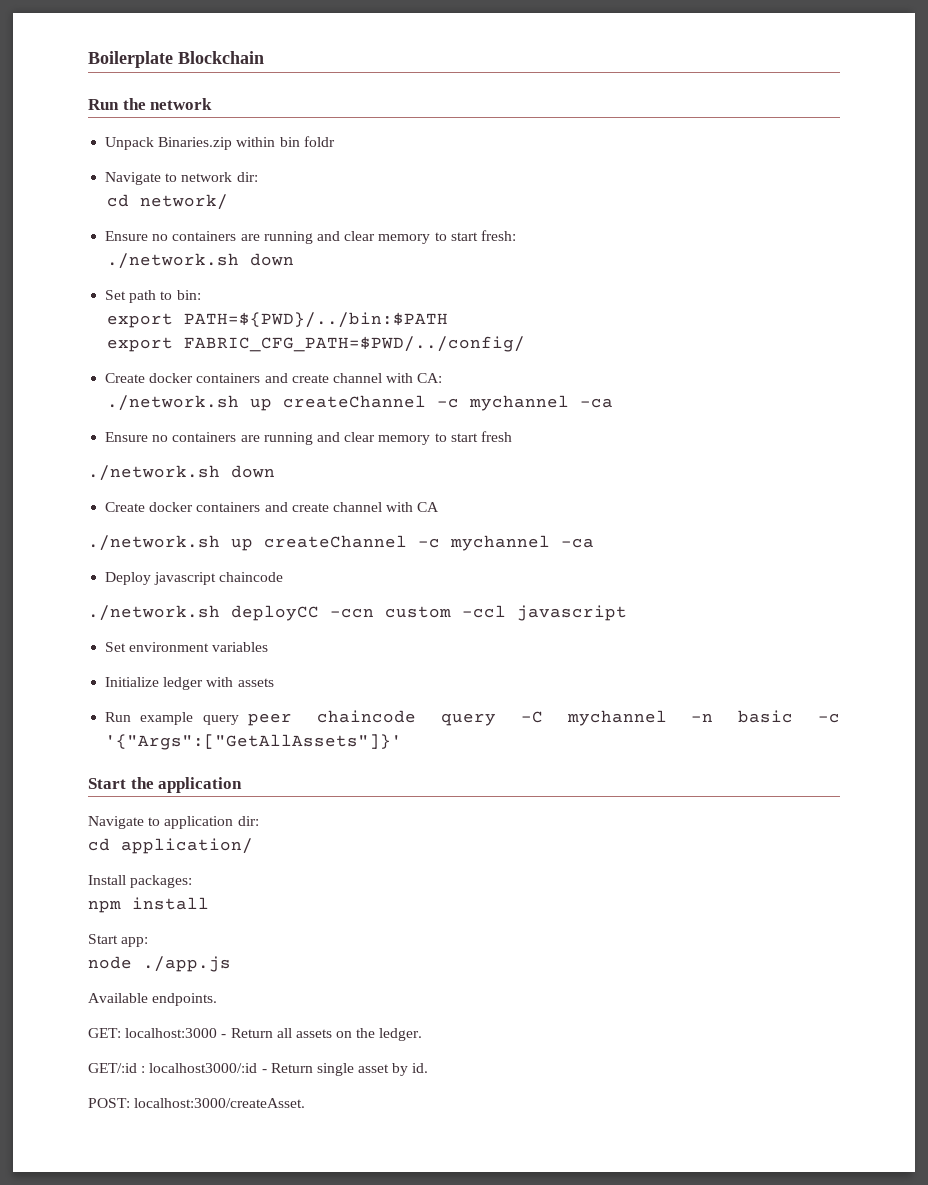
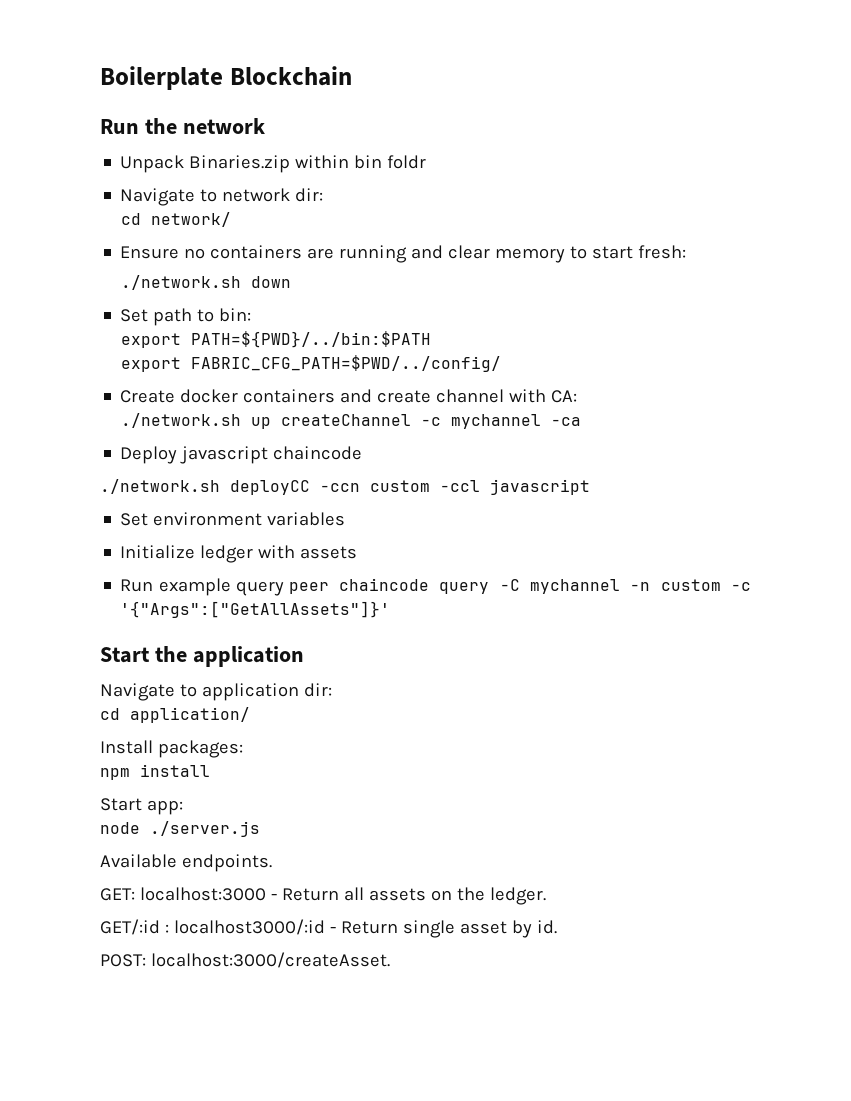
[105,431,512,445] [88,465,275,481] [105,502,440,512] [88,535,594,551] // Ensure no containers are running and clear memory to start fresh // ./network.sh down // Create docker containers and create channel with CA // ./network.sh up createChannel -c mychannel -ca -> (582, 421) none
[738,710,794,723] basic -> [660,579,721,591] custom
[143,956,231,972] ./app.js -> [150,821,260,837] ./server.js

